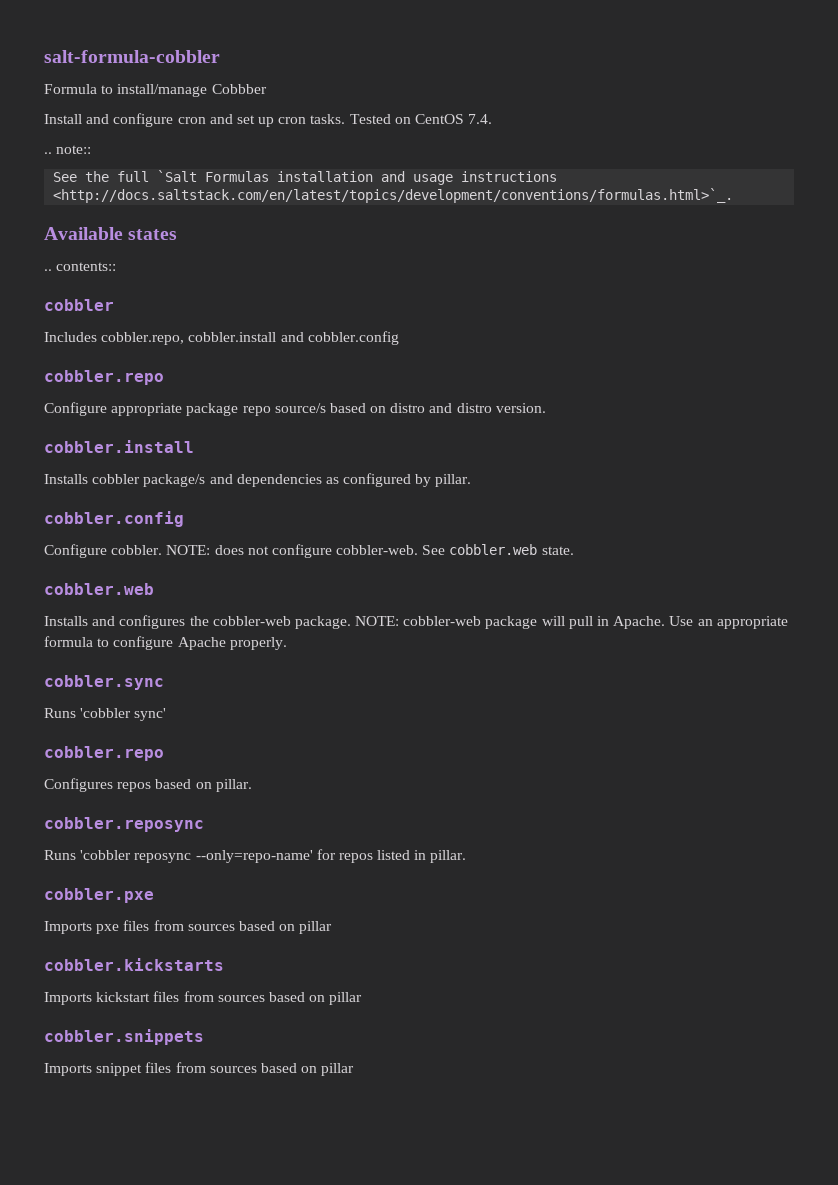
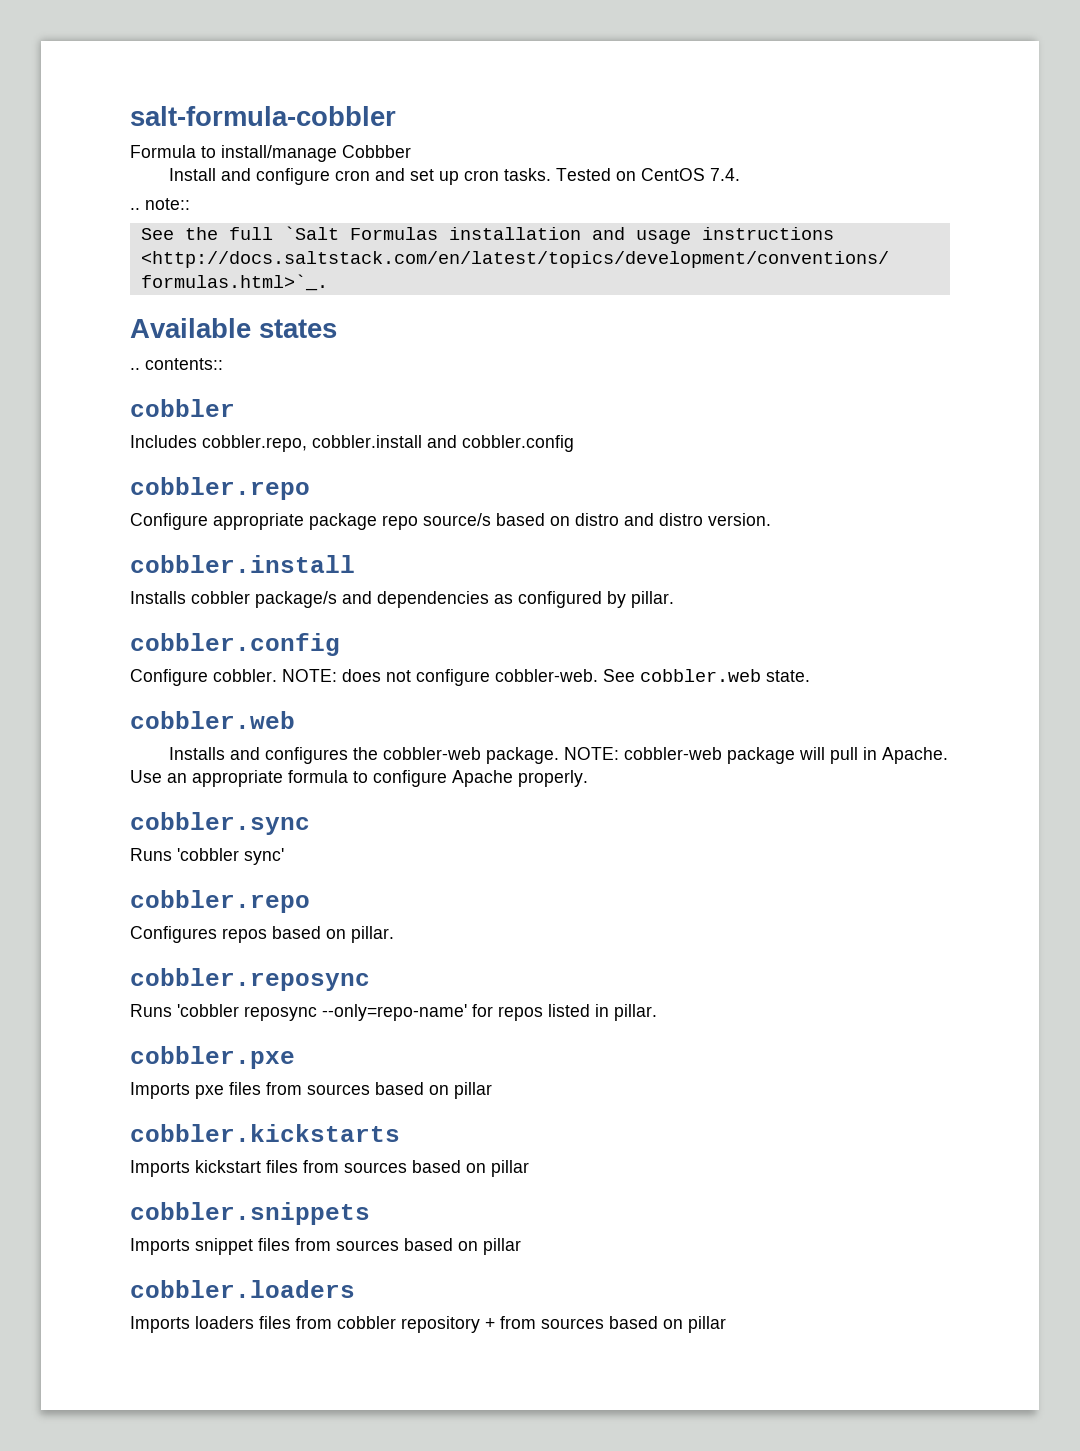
(355, 1069) none -> [130,1280,355,1298] [130,1316,726,1333] // cobbler.loaders // Imports loaders files from cobbler repository + from sources based on pillar

